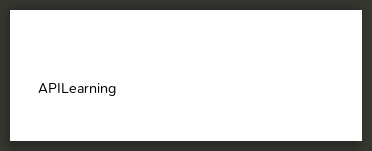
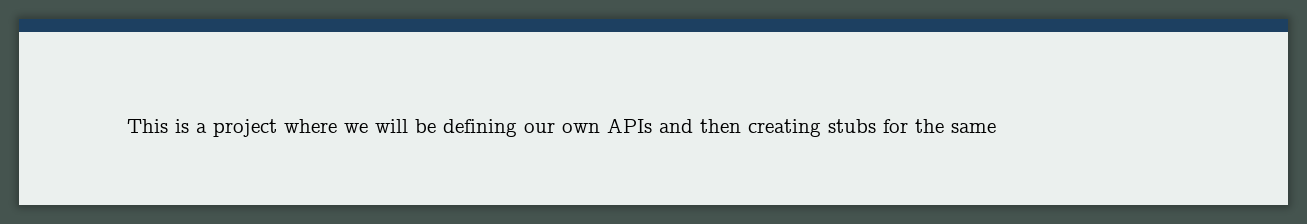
[38,83,116,96] APILearning -> [127,118,996,137] This is a project where we will be defining our own APIs and then creating stubs for the same

